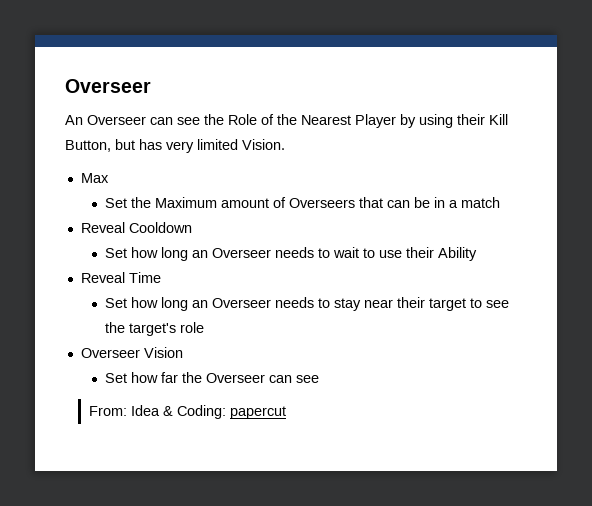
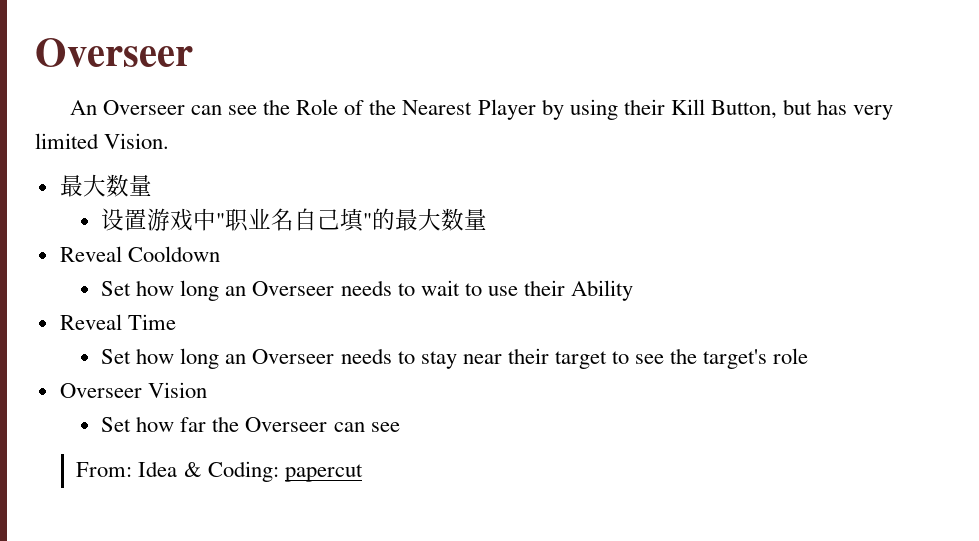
[80,173,109,183] [104,197,500,208] Max // Set the Maximum amount of Overseers that can be in a match -> [59,174,152,197] [101,208,488,232] 最大数量 // 设置游戏中"职业名自己填"的最大数量

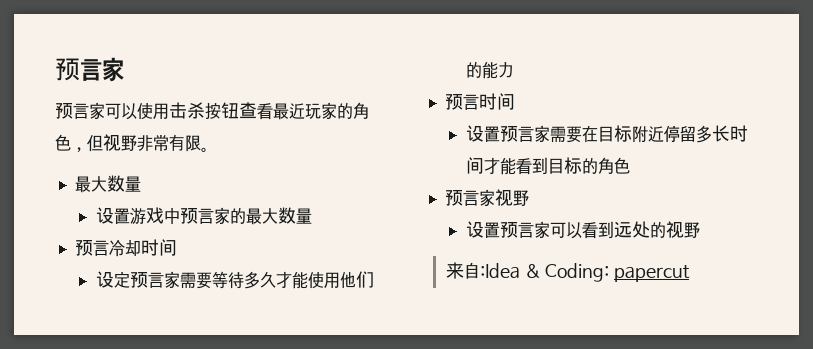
[35,38,193,67] [69,99,894,120] [35,133,170,149] Overseer // An Overseer can see the Role of the Nearest Player by using their Kill Button, but has very limited Vision. -> [55,57,124,82] [55,102,369,120] [55,134,209,152] 预言家 // 预言家可以使用击杀按钮查看最近玩家的角色，但视野非常有限。
[216,208,488,232] [59,246,220,262] [101,280,633,301] [59,314,176,330] [101,348,809,369] [59,382,207,398] [101,416,400,432] [76,461,178,477] "职业名自己填"的最大数量 // Reveal Cooldown // Set how long an Overseer needs to wait to use their Ability // Reveal Time // Set how long an Overseer needs to stay near their target to see the target's role // Overseer Vision // Set how far the Overseer can see // From: Idea -> [179,207,312,225] [74,239,177,257] [95,271,374,289] [465,61,514,79] [444,93,515,110] [465,125,748,143] [465,157,630,175] [444,189,529,207] [465,221,700,239] [445,262,520,279] 预言家的最大数量 // 预言冷却时间 // 设定预言家需要等待多久才能使用他们的能力 // 预言时间 // 设置预言家需要在目标附近停留多长时间才能看到目标的角色 // 预言家视野 // 设置预言家可以看到远处的视野 // 来自:Idea

